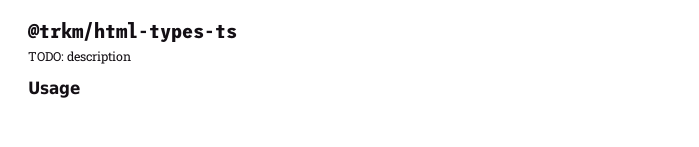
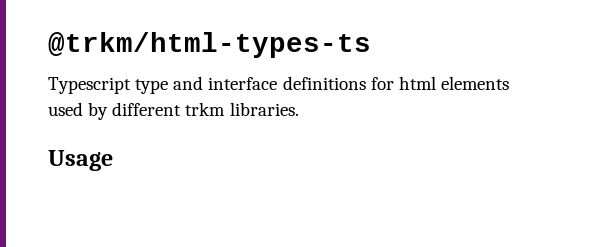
[28,51,132,64] TODO: description -> [48,76,509,94] [48,102,299,120] Typescript type and interface definitions for html elements used by different trkm libraries.

